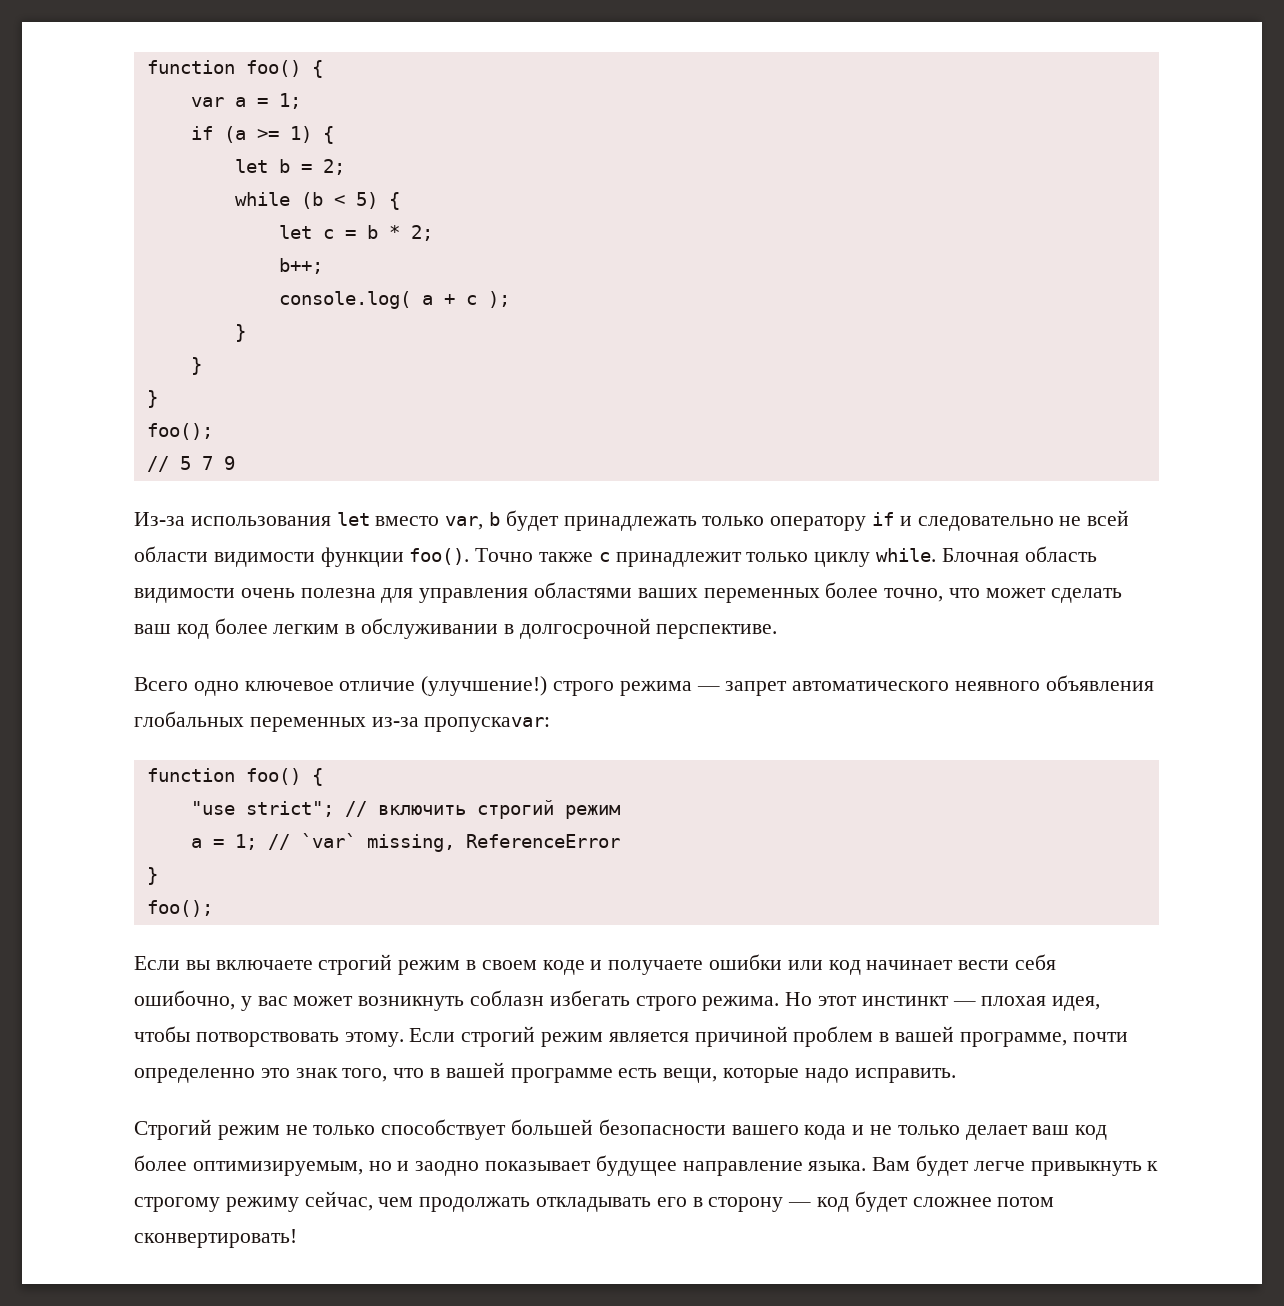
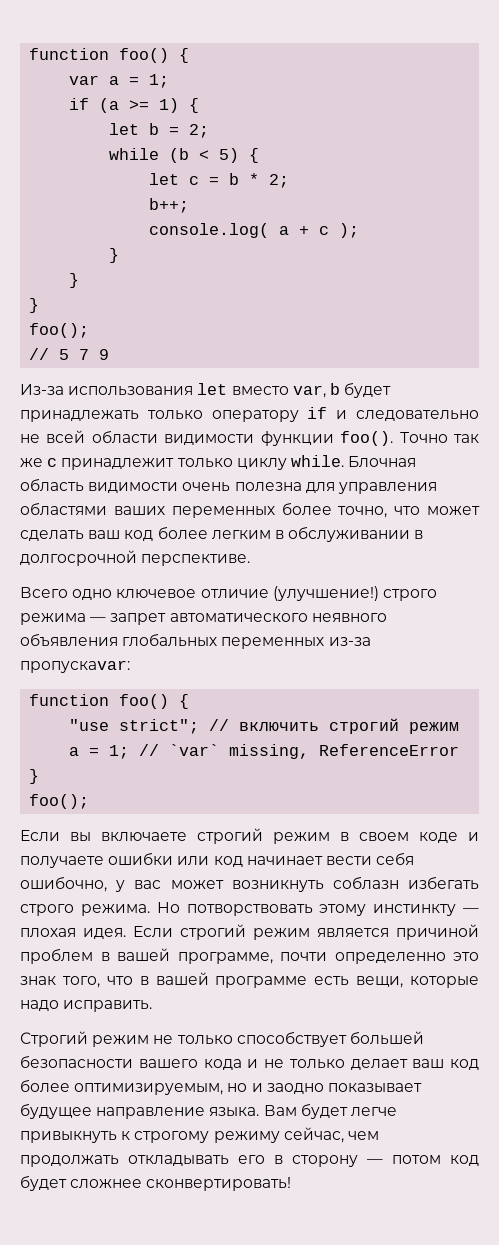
[539,552,594,562] также -> [454,434,479,443] [20,458,43,467] так же
[818,996,1101,1011] [134,1026,404,1047] этот инстинкт — плохая идея, чтобы потворствовать этому. -> [186,904,479,916] [20,928,126,939] потворствовать этому инстинкту — плохая идея.
(812, 1204) none -> [392,1155,441,1164] потом
[997,1197,1055,1207] потом -> (143, 1183) none

